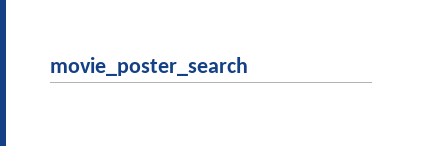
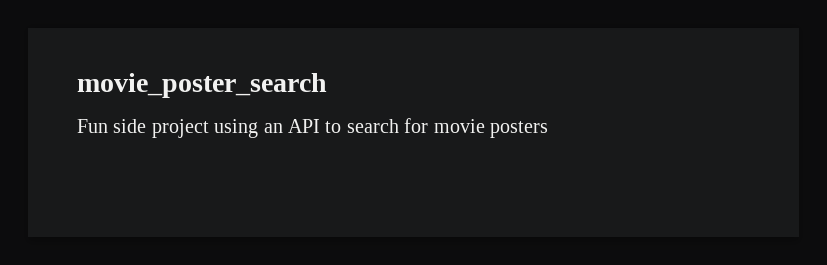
(248, 66) none -> [77,118,548,138] // Fun side project using an API to search for movie posters

